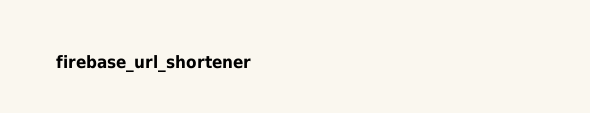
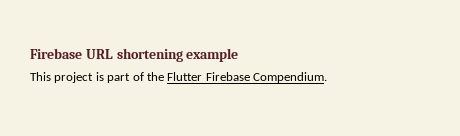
[56,55,251,73] firebase_url_shortener -> [30,48,239,62] [30,72,327,83] Firebase URL shortening example // This project is part of the Flutter Firebase Compendium.

